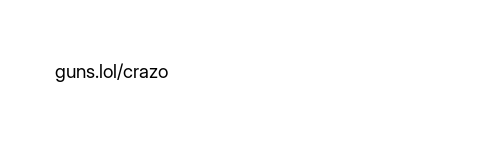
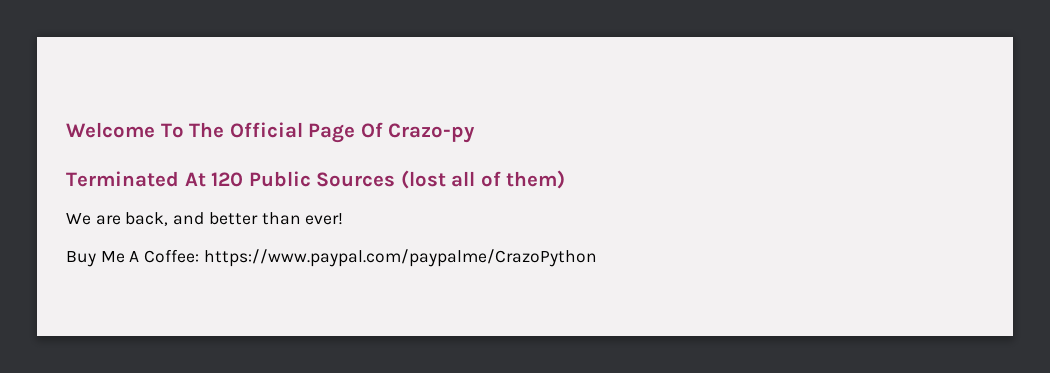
[55,63,168,82] guns.lol/crazo -> [66,122,476,143] [66,170,566,189] [66,212,344,226] [66,249,597,267] Welcome To The Official Page Of Crazo-py // Terminated At 120 Public Sources (lost all of them) // We are back, and better than ever! // Buy Me A Coffee: https://www.paypal.com/paypalme/CrazoPython

